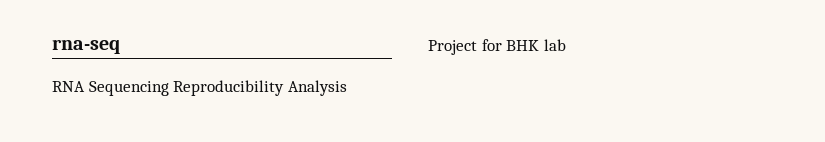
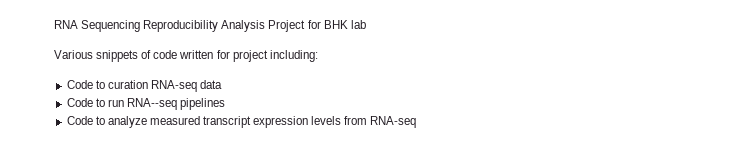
[52,39,120,54] rna-seq // -> (54, 24) none
(566, 45) none -> [54,50,318,62] [66,80,223,92] [66,98,226,110] [66,116,417,128] // Various snippets of code written for project including: // Code to curation RNA-seq data // Code to run RNA--seq pipelines // Code to analyze measured transcript expression levels from RNA-seq

